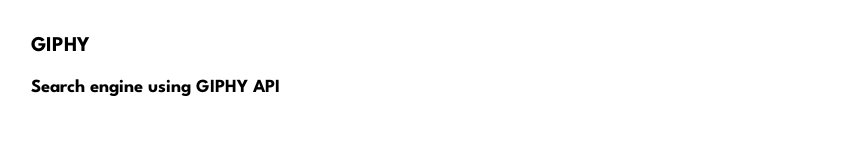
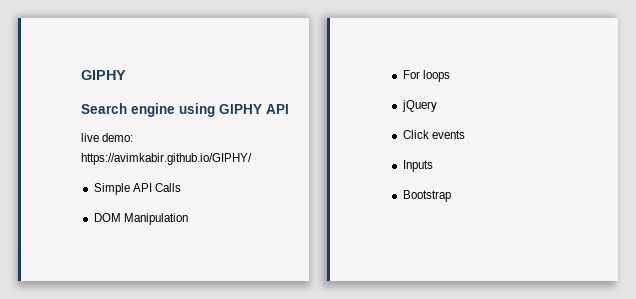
(280, 85) none -> [81,133,134,142] [81,153,252,165] [93,183,181,195] [93,213,188,225] [402,70,450,82] [401,100,437,112] [402,130,465,139] [402,160,433,172] [402,190,451,202] // live demo: https://avimkabir.github.io/GIPHY/ // Simple API Calls // DOM Manipulation // For loops // jQuery // Click events // Inputs // Bootstrap

